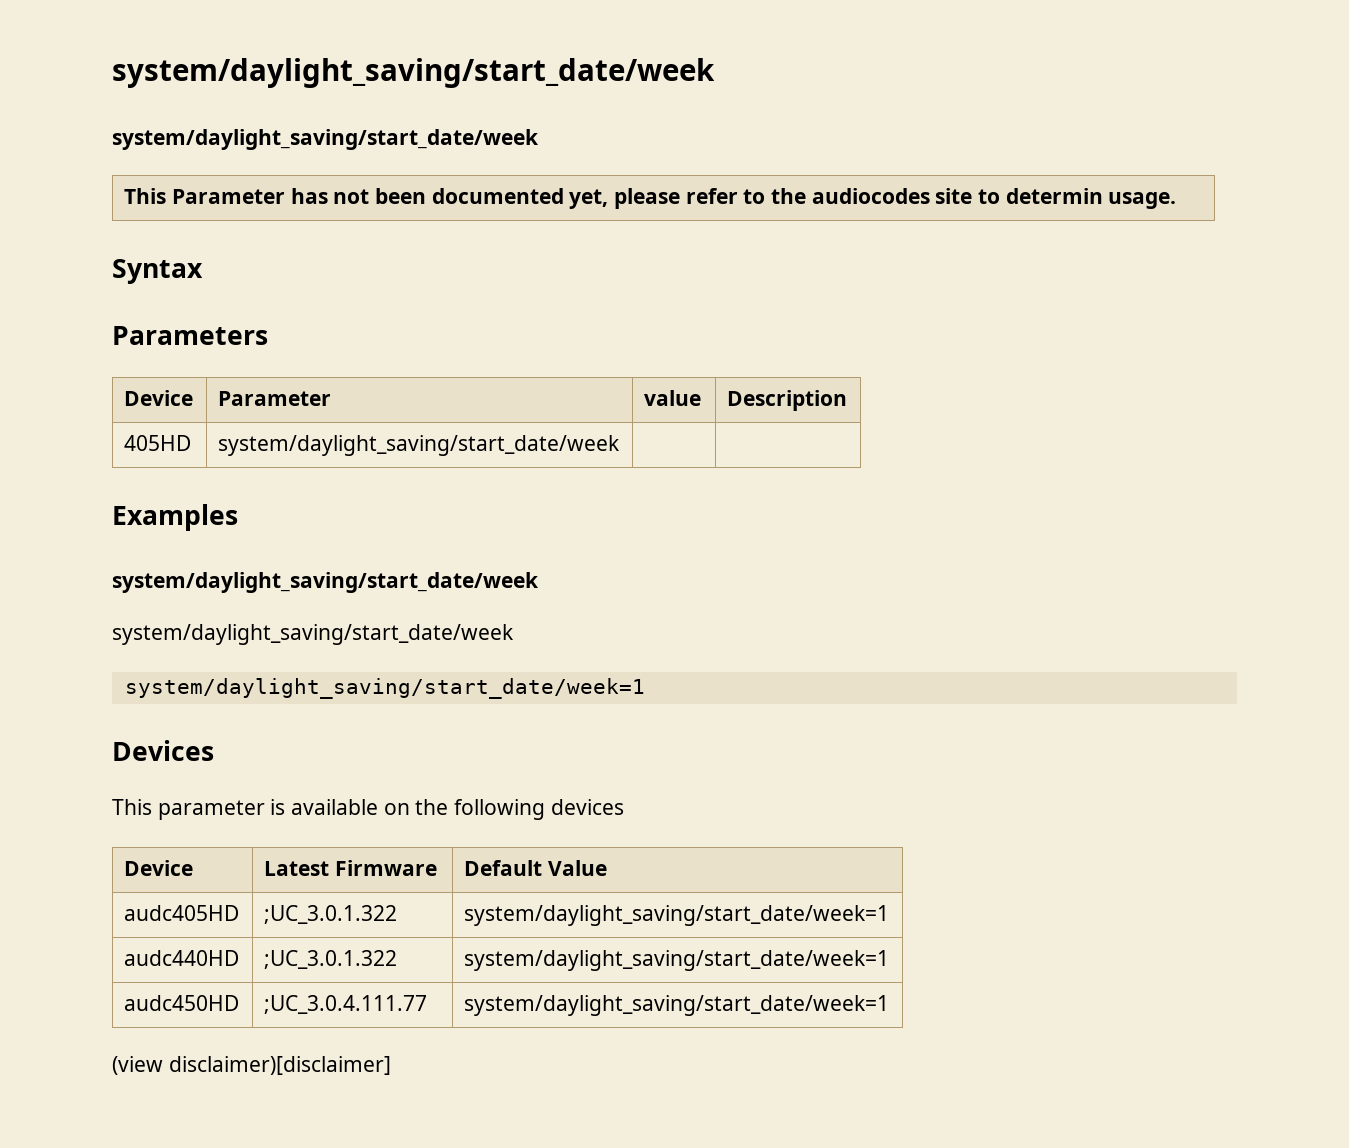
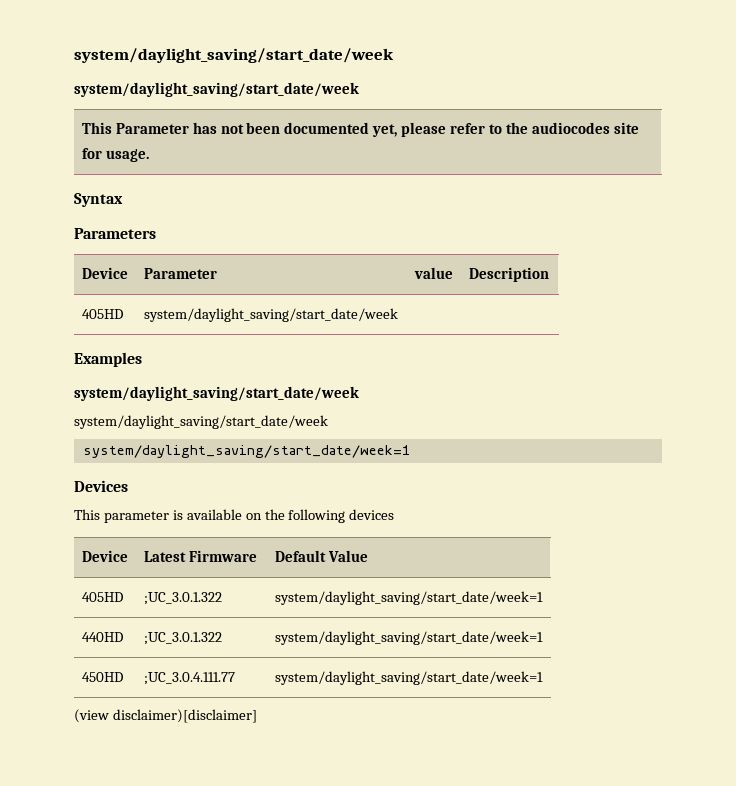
[977,188,1103,204] to determin -> [81,148,102,159] for
[124,905,240,921] [264,905,398,924] [464,905,890,926] [124,950,240,966] [264,950,398,969] [464,950,890,971] [124,995,240,1011] audc405HD | ;UC_3.0.1.322 | system/daylight_saving/start_date/week=1 // audc440HD | ;UC_3.0.1.322 | system/daylight_saving/start_date/week=1 // audc450HD -> [81,592,123,602] [143,592,222,605] [274,591,543,605] [81,632,123,642] [143,632,222,645] [274,631,543,645] [81,672,123,682] 405HD | ;UC_3.0.1.322 | system/daylight_saving/start_date/week=1 // 440HD | ;UC_3.0.1.322 | system/daylight_saving/start_date/week=1 // 450HD

